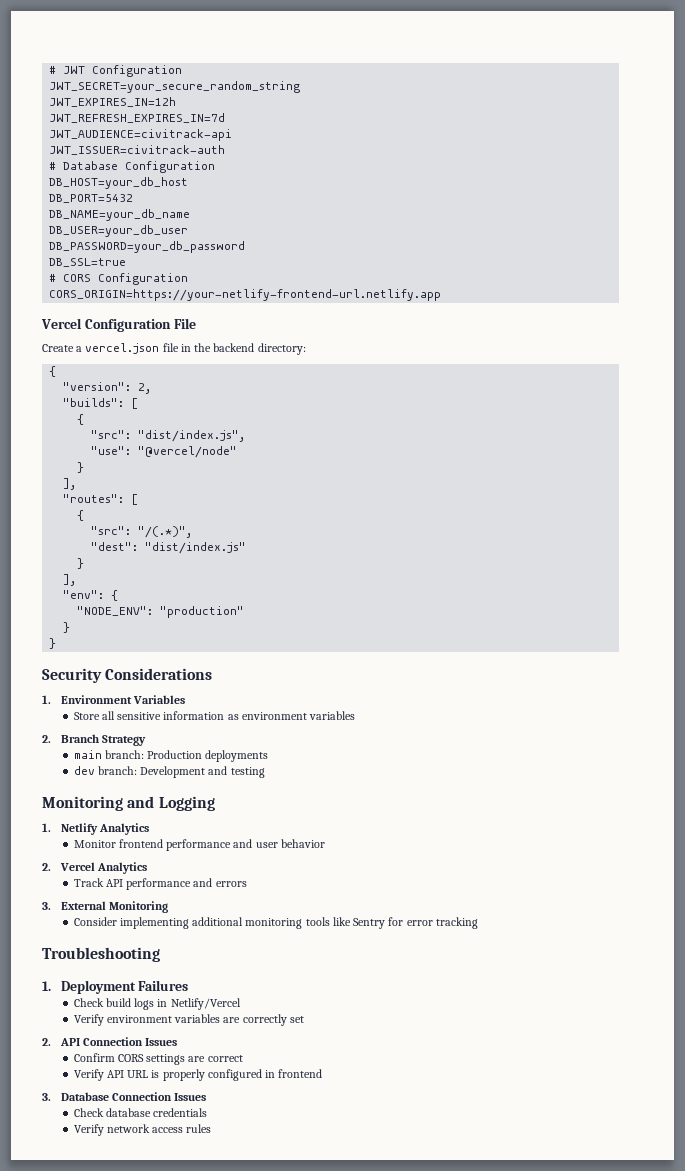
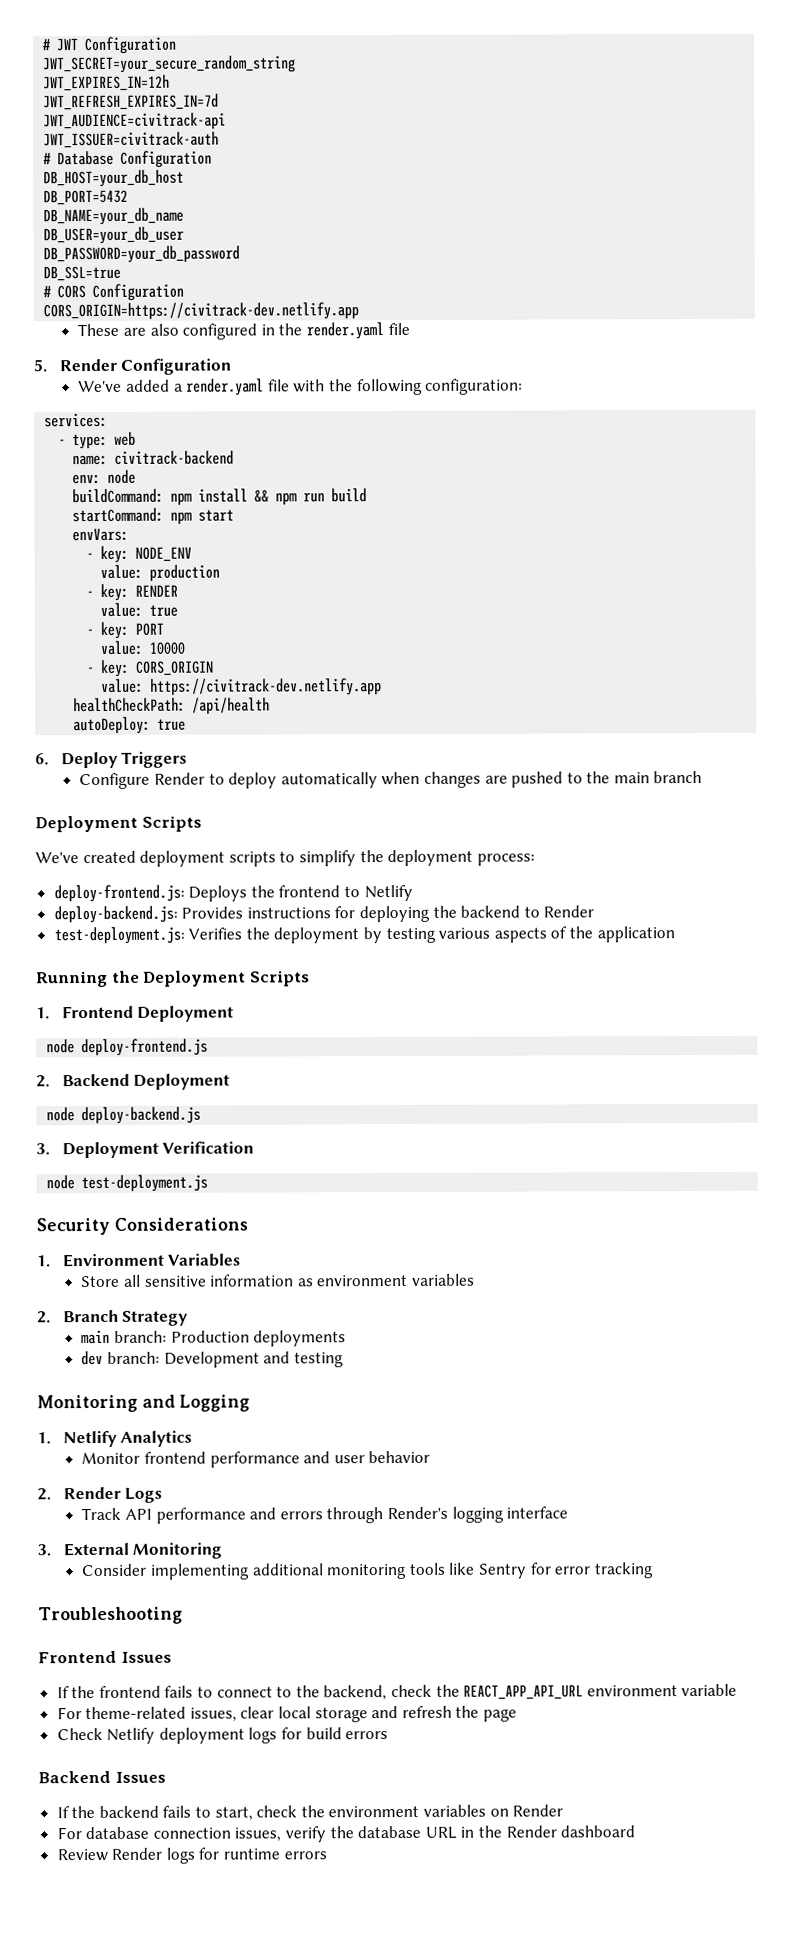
[49,289,442,301] [41,318,196,332] [42,343,306,355] [49,366,57,377] [63,382,152,394] [63,398,139,409] [77,414,85,425] [91,430,246,442] [91,446,238,458] [77,462,85,473] [63,478,77,490] [63,494,139,505] [77,510,85,521] [91,526,193,538] [91,542,247,554] [77,558,85,569] [63,574,77,586] [63,590,119,601] [77,606,245,618] [63,622,71,633] [49,638,57,649] CORS_ORIGIN=https://your-netlify-frontend-url.netlify.app // Vercel Configuration File // Create a vercel.json file in the backend directory: // { // "version": 2, // "builds": [ // { // "src": "dist/index.js", // "use": "@vercel/node" // } // ], // "routes": [ // { // "src": "/(.*)", // "dest": "dist/index.js" // } // ], // "env": { // "NODE_ENV": "production" // } // } -> [43,302,360,321] [77,322,410,340] [33,358,233,375] [78,378,524,396] [44,412,109,428] [58,431,137,450] [72,450,235,466] [72,469,137,485] [72,488,368,506] [72,507,235,525] [72,527,130,542] [86,545,193,563] [100,564,221,582] [86,583,179,601] [100,602,179,617] [86,621,165,639] [100,640,186,655] [87,659,215,677] [101,678,383,696] [73,697,271,715] [73,716,187,735] [35,751,188,769] [79,770,703,790] [35,815,202,833] [35,849,535,867] [53,884,413,903] [53,905,595,924] [53,926,675,945] [36,970,310,988] [36,1005,235,1022] [46,1038,209,1057] [36,1073,231,1090] [46,1106,202,1125] [36,1141,255,1159] [46,1174,209,1193] CORS_ORIGIN=https://civitrack-dev.netlify.app // These are also configured in the render.yaml file // 5. Render Configuration // We've added a render.yaml file with the following configuration: // services: // - type: web // name: civitrack-backend // env: node // buildCommand: npm install && npm run build // startCommand: npm start // envVars: // - key: NODE_ENV // value: production // - key: RENDER // value: true // - key: PORT // value: 10000 // - key: CORS_ORIGIN // value: https://civitrack-dev.netlify.app // healthCheckPath: /api/health // autoDeploy: true // 6. Deploy Triggers // Configure Render to deploy automatically when changes are pushed to the main branch // Deployment Scripts // We've created deployment scripts to simplify the deployment process: // deploy-frontend.js: Deploys the frontend to Netlify // deploy-backend.js: Provides instructions for deploying the backend to Render // test-deployment.js: Verifies the deployment by testing various aspects of the application // Running the Deployment Scripts // 1. Frontend Deployment // node deploy-frontend.js // 2. Backend Deployment // node deploy-backend.js // 3. Deployment Verification // node test-deployment.js
[59,862,147,874] Vercel Analytics -> [62,1486,163,1503] Render Logs
(247, 884) none -> [326,1506,569,1524] through Render's logging interface
[42,980,189,994] [73,998,241,1010] [73,1014,304,1026] [42,1037,177,1046] [73,1053,243,1065] [73,1069,323,1081] [42,1092,206,1101] [73,1108,208,1117] [73,1124,212,1136] 1. Deployment Failures // Check build logs in Netlify/Vercel // Verify environment variables are correctly set // 2. API Connection Issues // Confirm CORS settings are correct // Verify API URL is properly configured in frontend // 3. Database Connection Issues // Check database credentials // Verify network access rules -> [38,1650,172,1664] [56,1683,738,1701] [56,1705,518,1723] [56,1727,389,1744] [38,1770,166,1784] [56,1804,564,1821] [56,1825,636,1843] [56,1847,327,1864] Frontend Issues // If the frontend fails to connect to the backend, check the REACT_APP_API_URL environment variable // For theme-related issues, clear local storage and refresh the page // Check Netlify deployment logs for build errors // Backend Issues // If the backend fails to start, check the environment variables on Render // For database connection issues, verify the database URL in the Render dashboard // Review Render logs for runtime errors

